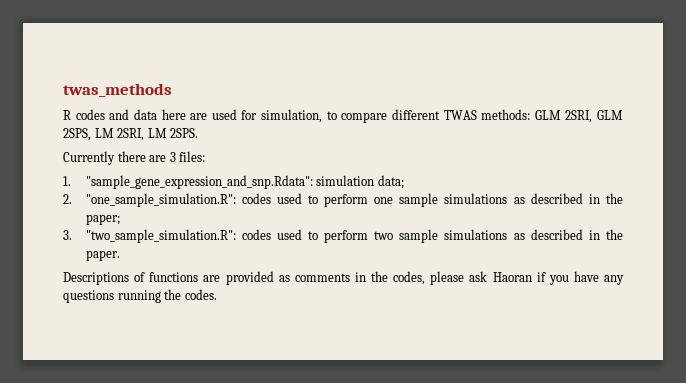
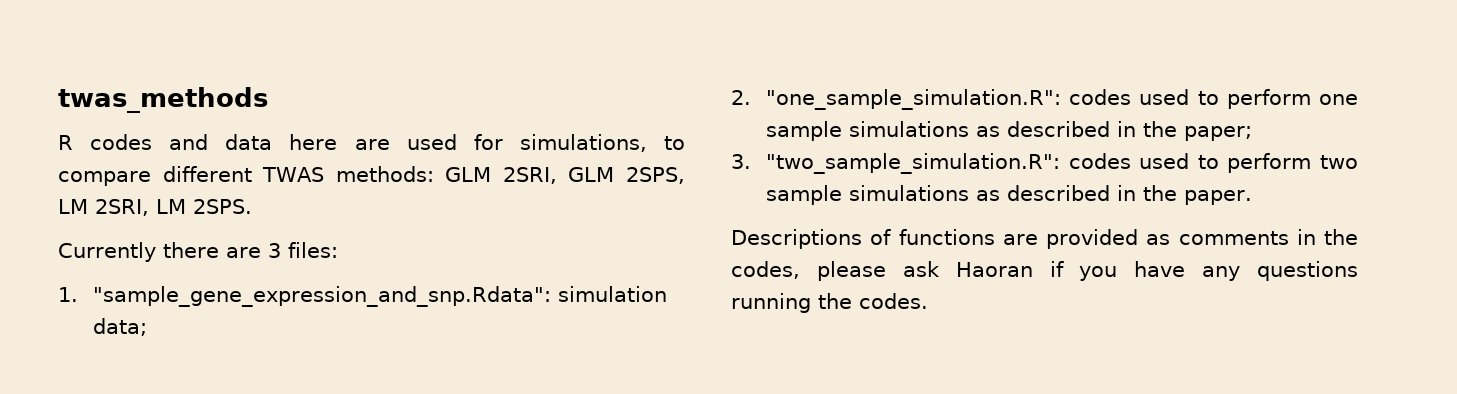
[261,109,322,123] simulation, -> [519,134,647,152] simulations,

